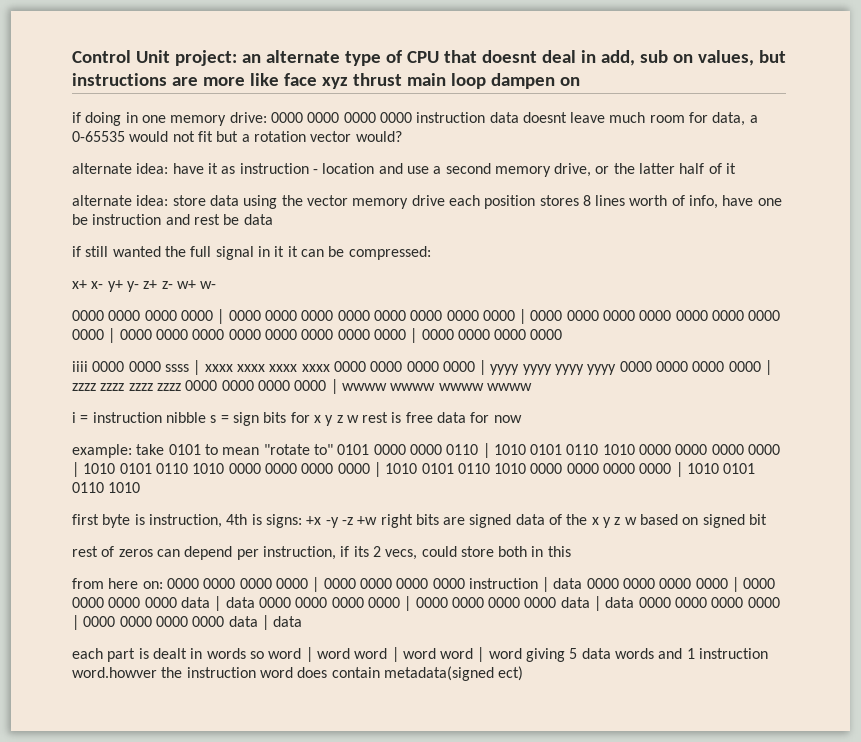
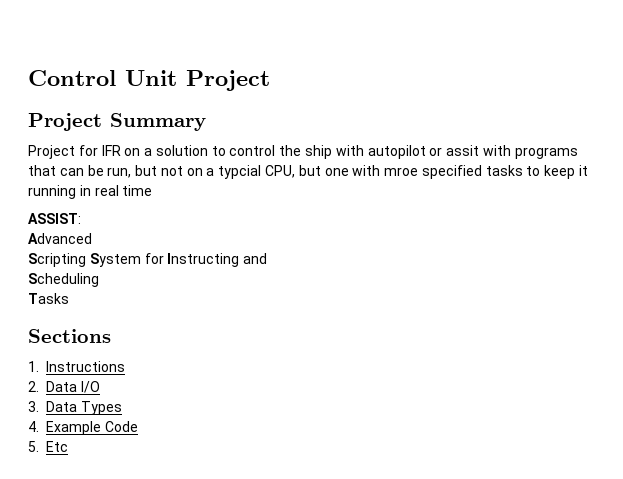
[174,50,786,66] [72,73,580,89] [72,112,758,126] [72,131,402,142] [72,163,737,177] [72,195,782,209] [72,214,273,225] [72,246,431,260] [72,280,217,292] [72,309,781,324] [72,328,563,343] [72,360,773,375] [72,379,532,394] [72,412,522,426] [72,443,781,458] [72,462,756,477] [72,482,141,493] [72,514,768,528] [72,546,571,560] [72,577,776,592] [72,596,780,611] [72,615,303,630] [72,647,769,662] [72,666,524,681] project: an alternate type of CPU that doesnt deal in add, sub on values, but instructions are more like face xyz thrust main loop dampen on // if doing in one memory drive: 0000 0000 0000 0000 instruction data doesnt leave much room for data, a 0-65535 would not fit but a rotation vector would? // alternate idea: have it as instruction - location and use a second memory drive, or the latter half of it // alternate idea: store data using the vector memory drive each position stores 8 lines worth of info, have one be instruction and rest be data // if still wanted the full signal in it it can be compressed: // x+ x- y+ y- z+ z- w+ w- // 0000 0000 0000 0000 | 0000 0000 0000 0000 0000 0000 0000 0000 | 0000 0000 0000 0000 0000 0000 0000 0000 | 0000 0000 0000 0000 0000 0000 0000 0000 | 0000 0000 0000 0000 // iiii 0000 0000 ssss | xxxx xxxx xxxx xxxx 0000 0000 0000 0000 | yyyy yyyy yyyy yyyy 0000 0000 0000 0000 | zzzz zzzz zzzz zzzz 0000 0000 0000 0000 | wwww wwww wwww wwww // i = instruction nibble s = sign bits for x y z w rest is free data for now // example: take 0101 to mean "rotate to" 0101 0000 0000 0110 | 1010 0101 0110 1010 0000 0000 0000 0000 | 1010 0101 0110 1010 0000 0000 0000 0000 | 1010 0101 0110 1010 0000 0000 0000 0000 | 1010 0101 0110 1010 // first byte is instruction, 4th is signs: +x -y -z +w right bits are signed data of the x y z w based on signed bit // rest of zeros can depend per instruction, if its 2 vecs, could store both in this // from here on: 0000 0000 0000 0000 | 0000 0000 0000 0000 instruction | data 0000 0000 0000 0000 | 0000 0000 0000 0000 data | data 0000 0000 0000 0000 | 0000 0000 0000 0000 data | data 0000 0000 0000 0000 | 0000 0000 0000 0000 data | data // each part is dealt in words so word | word word | word word | word giving 5 data words and 1 instruction word.howver the instruction word does contain metadata(signed ect) -> [186,70,270,91] [28,113,206,131] [28,145,578,159] [28,165,589,179] [28,185,153,199] [28,213,81,224] [28,233,92,244] [28,253,268,267] [28,273,99,287] [28,293,69,304] [28,329,111,343] [28,361,125,372] [28,381,100,393] [28,401,122,415] [28,421,138,435] [28,441,68,452] Project // Project Summary // Project for IFR on a solution to control the ship with autopilot or assit with programs that can be run, but not on a typcial CPU, but one with mroe specified tasks to keep it running in real time // ASSIST: // Advanced // Scripting System for Instructing and // Scheduling // Tasks // Sections // 1. Instructions // 2. Data I/O // 3. Data Types // 4. Example Code // 5. Etc

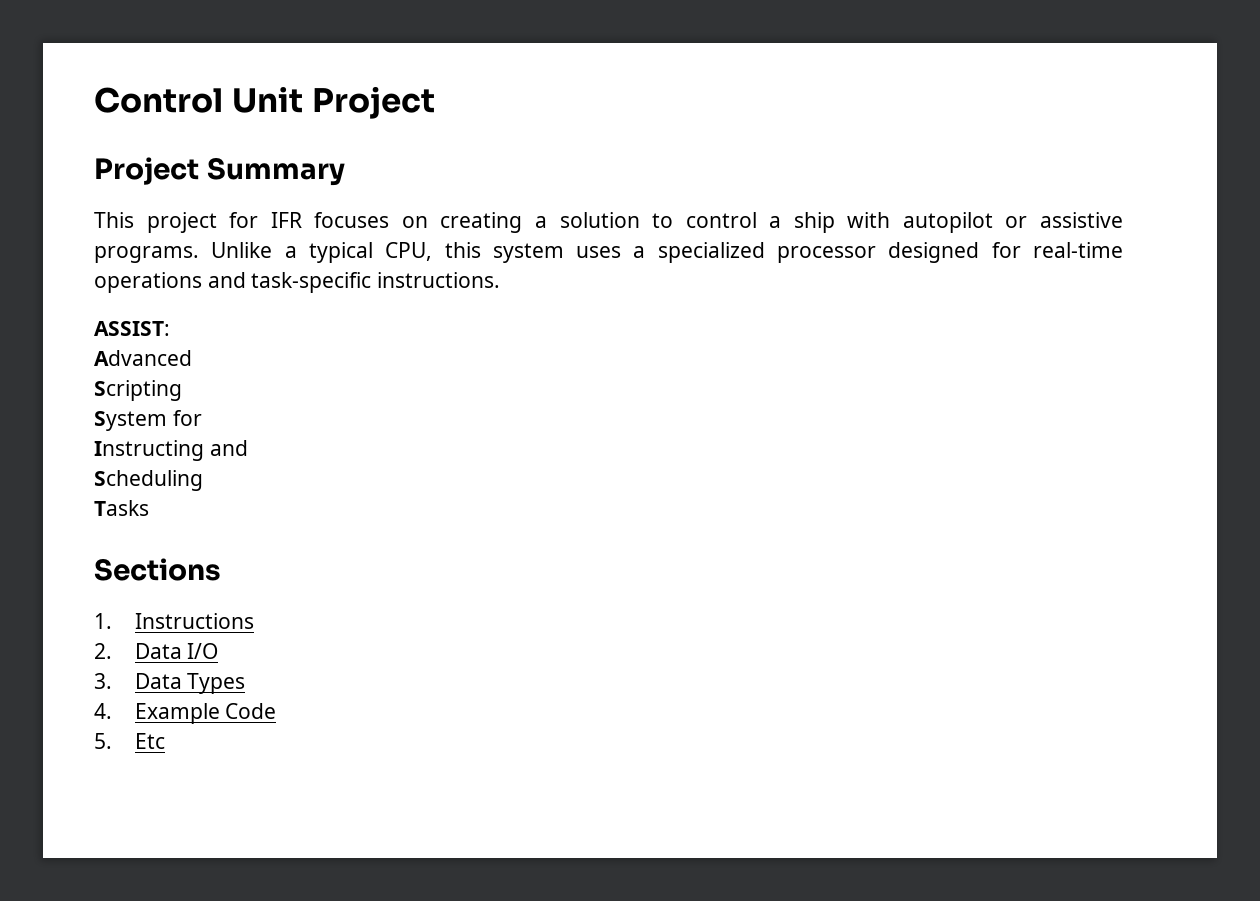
[28,145,141,159] Project for IFR on -> [94,212,523,233] This project for IFR focuses on creating
[279,145,302,156] the -> [769,216,782,228] a
[446,145,578,159] [28,165,589,179] [28,185,153,199] assit with programs that can be run, but not on a typcial CPU, but one with mroe specified tasks to keep it running in real time -> [1040,212,1123,228] [94,242,1123,263] [94,272,501,293] assistive programs. Unlike a typical CPU, this system uses a specialized processor designed for real-time operations and task-specific instructions.
(86, 260) none -> (182, 390) //
(164, 258) none -> (202, 418) //

